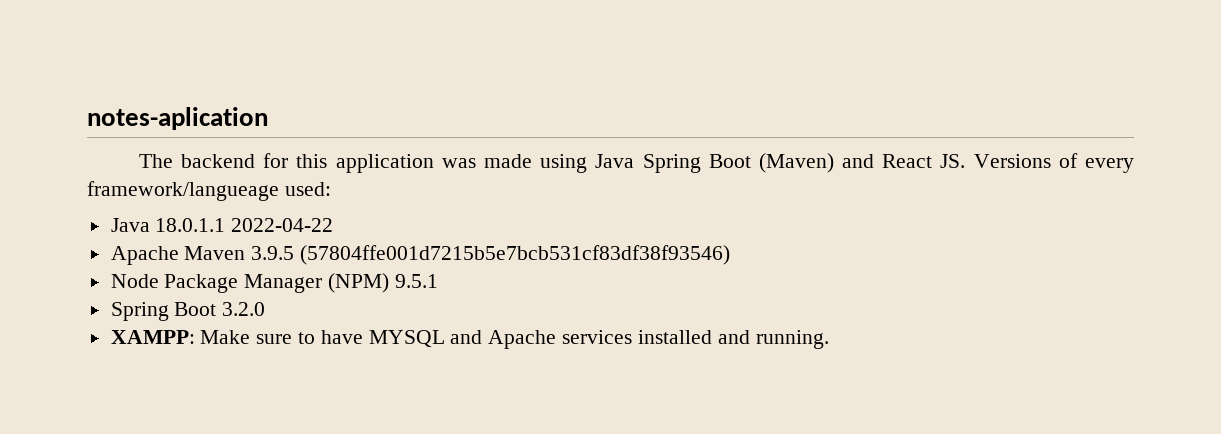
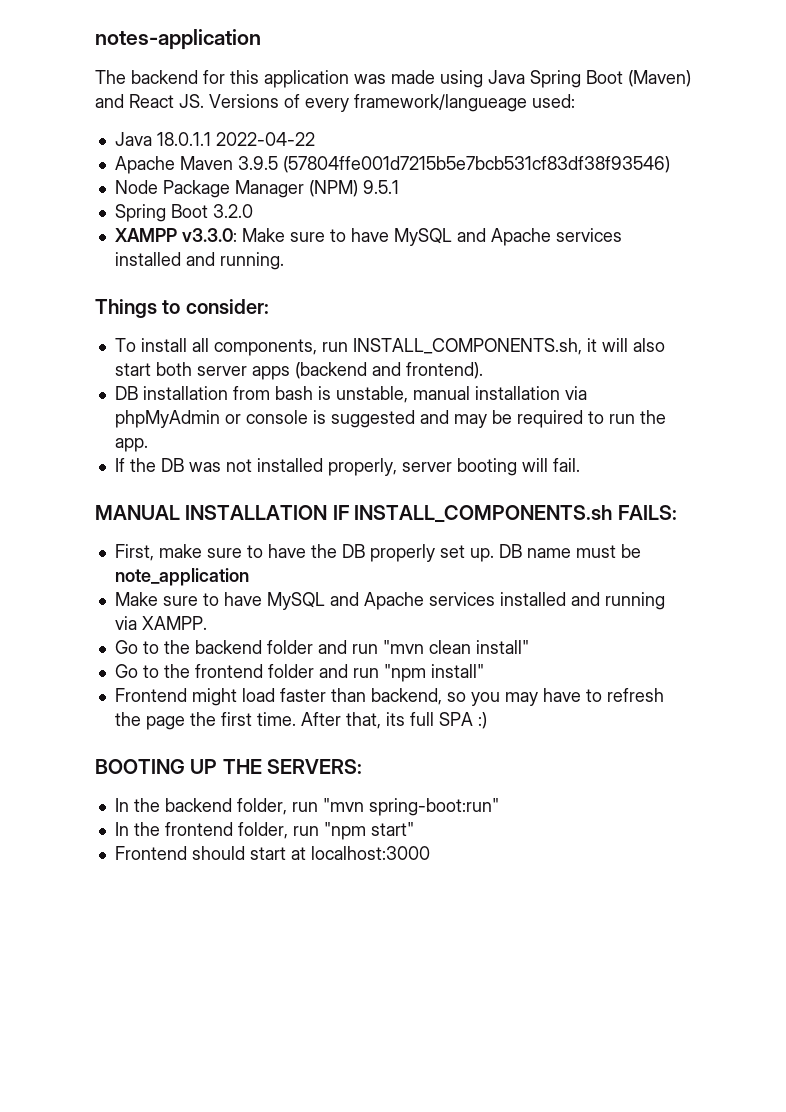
[87,107,268,130] notes-aplication -> [95,29,261,50] notes-application
[110,330,445,347] XAMPP: Make sure to have MYSQL -> [114,228,452,246] XAMPP v3.3.0: Make sure to have MySQL
(829, 339) none -> [95,299,269,318] [114,338,665,356] [114,362,483,380] [114,386,587,403] [114,410,666,428] [114,438,148,452] [114,458,580,476] [95,505,677,523] [114,544,641,562] [114,568,249,586] [114,592,665,610] [114,616,207,630] [114,640,529,654] [114,664,484,682] [114,688,664,706] [114,712,487,730] [95,759,363,774] [114,798,499,816] [114,822,414,840] [114,846,430,860] // Things to consider: // To install all components, run INSTALL_COMPONENTS.sh, it will also start both server apps (backend and frontend). // DB installation from bash is unstable, manual installation via phpMyAdmin or console is suggested and may be required to run the app. // If the DB was not installed properly, server booting will fail. // MANUAL INSTALLATION IF INSTALL_COMPONENTS.sh FAILS: // First, make sure to have the DB properly set up. DB name must be note_application // Make sure to have MySQL and Apache services installed and running via XAMPP. // Go to the backend folder and run "mvn clean install" // Go to the frontend folder and run "npm install" // Frontend might load faster than backend, so you may have to refresh the page the first time. After that, its full SPA :) // BOOTING UP THE SERVERS: // In the backend folder, run "mvn spring-boot:run" // In the frontend folder, run "npm start" // Frontend should start at localhost:3000

